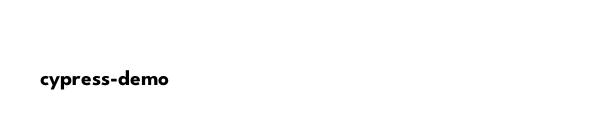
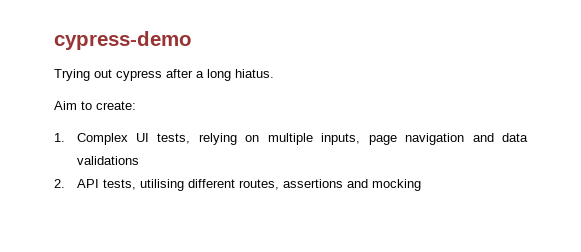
(169, 80) none -> [54,69,274,81] [54,101,136,110] [54,133,528,145] [76,156,139,165] [54,179,421,191] // Trying out cypress after a long hiatus. // Aim to create: // 1. Complex UI tests, relying on multiple inputs, page navigation and data validations // 2. API tests, utilising different routes, assertions and mocking

